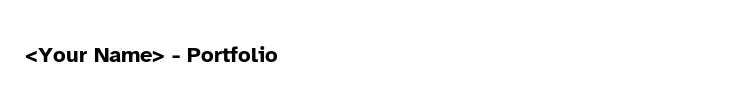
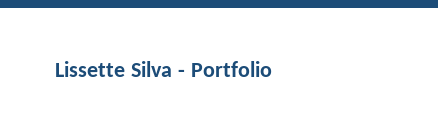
[25,48,165,63] <Your Name> -> [55,61,172,77] Lissette Silva

